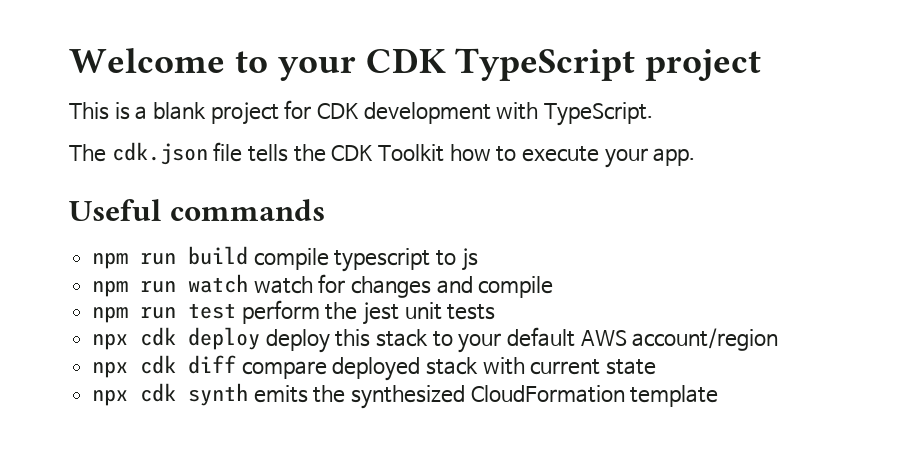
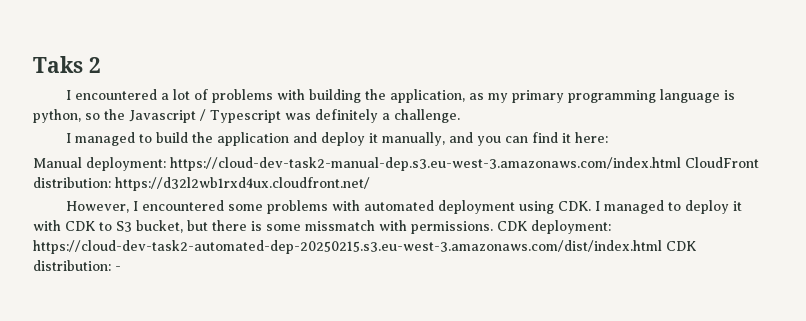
[69,48,762,81] [69,100,653,126] [69,142,696,168] [69,199,325,221] [92,246,478,272] [92,274,554,298] [92,300,496,325] [92,327,779,353] [92,355,657,381] [92,383,719,409] Welcome to your CDK TypeScript project // This is a blank project for CDK development with TypeScript. // The cdk.json file tells the CDK Toolkit how to execute your app. // Useful commands // npm run build compile typescript to js // npm run watch watch for changes and compile // npm run test perform the jest unit tests // npx cdk deploy deploy this stack to your default AWS account/region // npx cdk diff compare deployed stack with current state // npx cdk synth emits the synthesized CloudFormation template -> [33,56,101,73] [66,89,736,103] [33,109,460,123] [66,132,609,146] [33,157,759,171] [33,177,370,191] [66,200,743,214] [33,220,611,234] [33,240,697,254] [33,260,121,271] Taks 2 // I encountered a lot of problems with building the application, as my primary programming language is python, so the Javascript / Typescript was definitely a challenge. // I managed to build the application and deploy it manually, and you can find it here: // Manual deployment: https://cloud-dev-task2-manual-dep.s3.eu-west-3.amazonaws.com/index.html CloudFront distribution: https://d32l2wb1rxd4ux.cloudfront.net/ // However, I encountered some problems with automated deployment using CDK. I managed to deploy it with CDK to S3 bucket, but there is some missmatch with permissions. CDK deployment: https://cloud-dev-task2-automated-dep-20250215.s3.eu-west-3.amazonaws.com/dist/index.html CDK distribution: -

